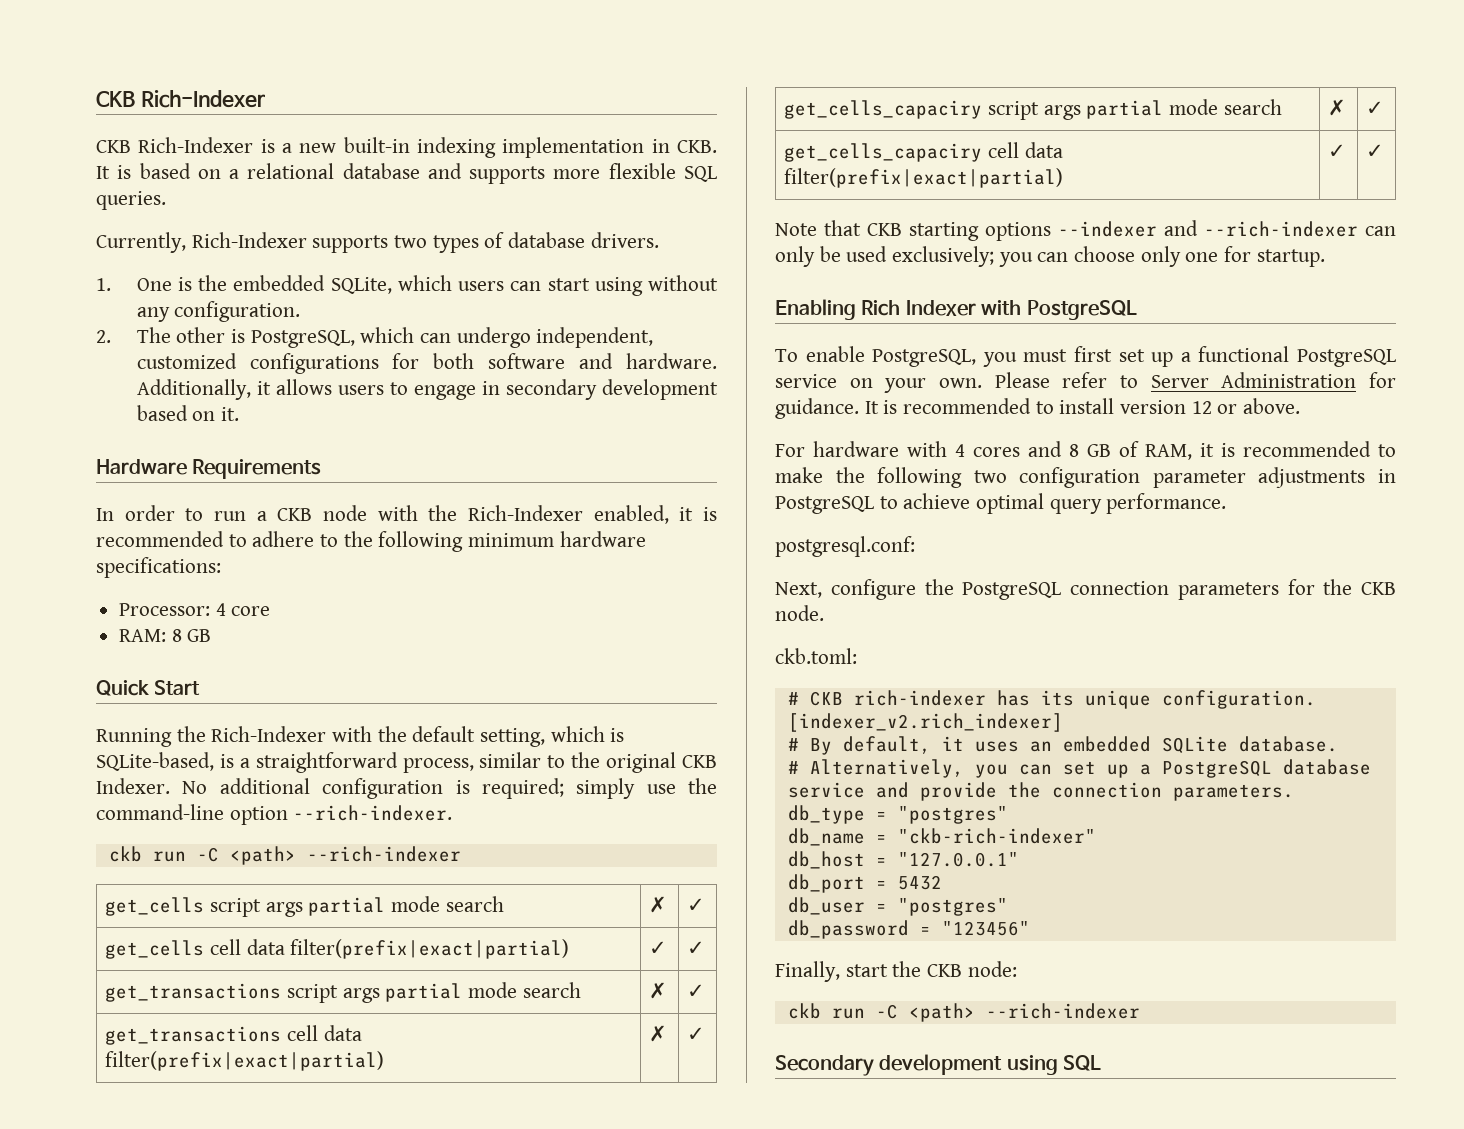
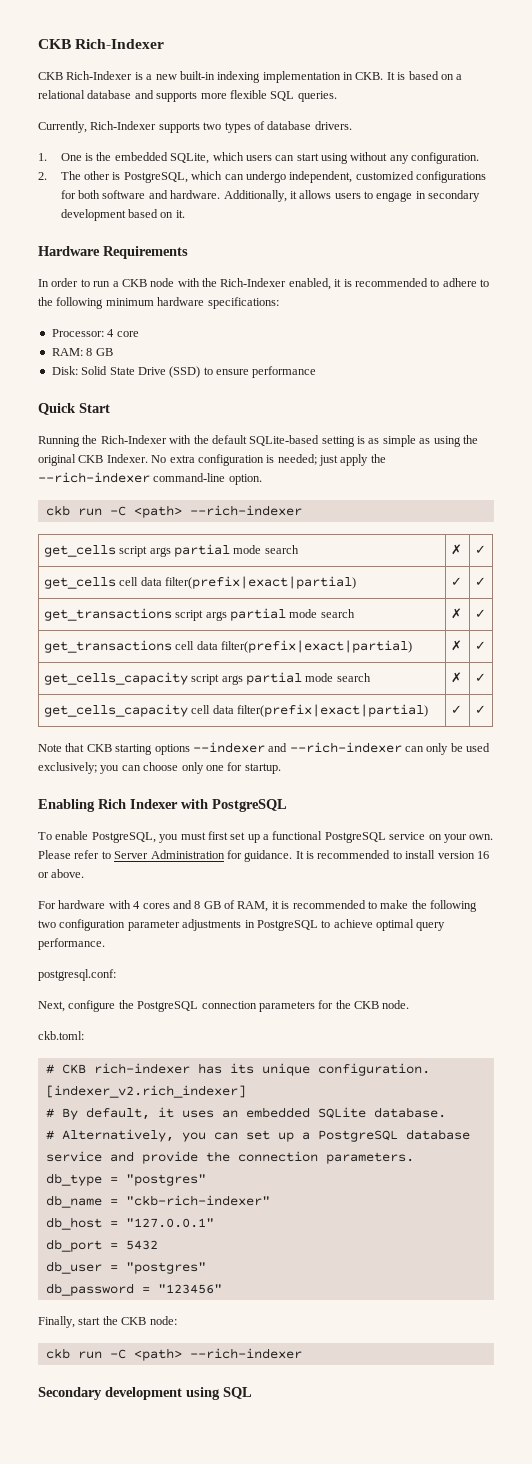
(212, 635) none -> [51,366,317,378] // Disk: Solid State Drive (SSD) to ensure performance
[480,726,625,747] [96,752,566,773] setting, which is SQLite-based, is a straightforward process, similar to -> [249,435,461,447] SQLite-based setting is as simple as using
[219,778,310,794] additional -> [169,455,195,463] extra
[481,778,717,799] [96,804,453,825] required; simply use the command-line option --rich-indexer. -> [277,454,386,466] [38,472,262,485] needed; just apply the --rich-indexer command-line option.
[784,99,1282,120] [1328,99,1347,116] [1366,101,1385,115] [784,143,983,162] get_cells_capaciry script args partial mode search | ✗ | ✓ // get_cells_capaciry -> [43,672,371,685] [450,672,462,683] [474,673,486,682] [43,704,188,717] get_cells_capacity script args partial mode search | ✗ | ✓ // get_cells_capacity
[1191,401,1212,414] 12 -> [476,851,489,859] 16

